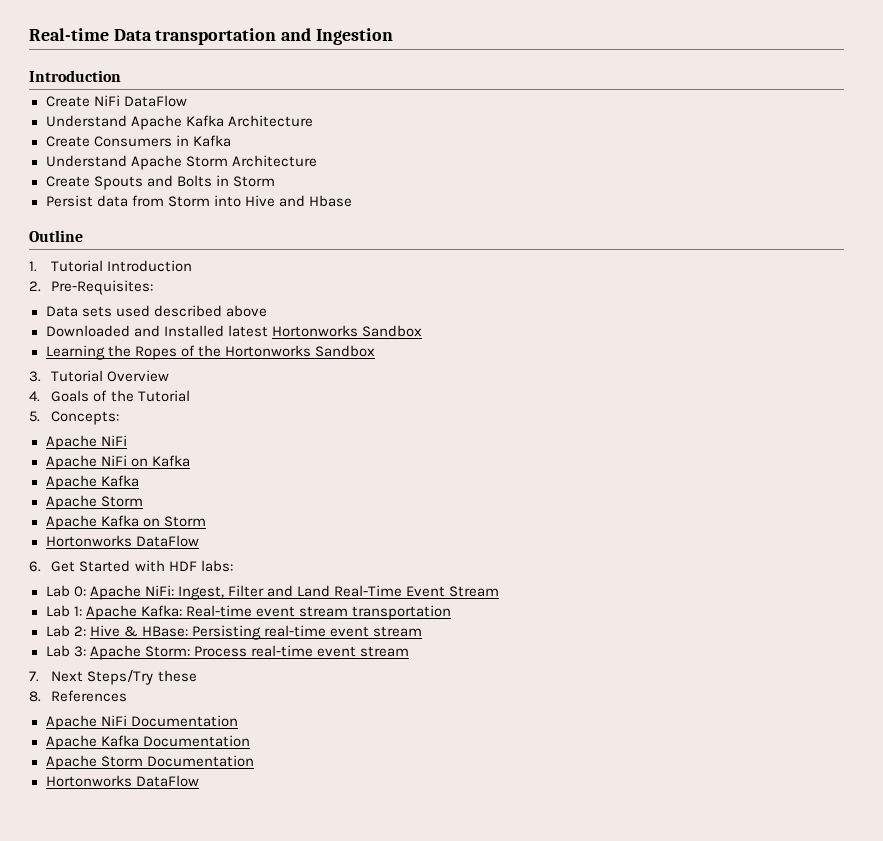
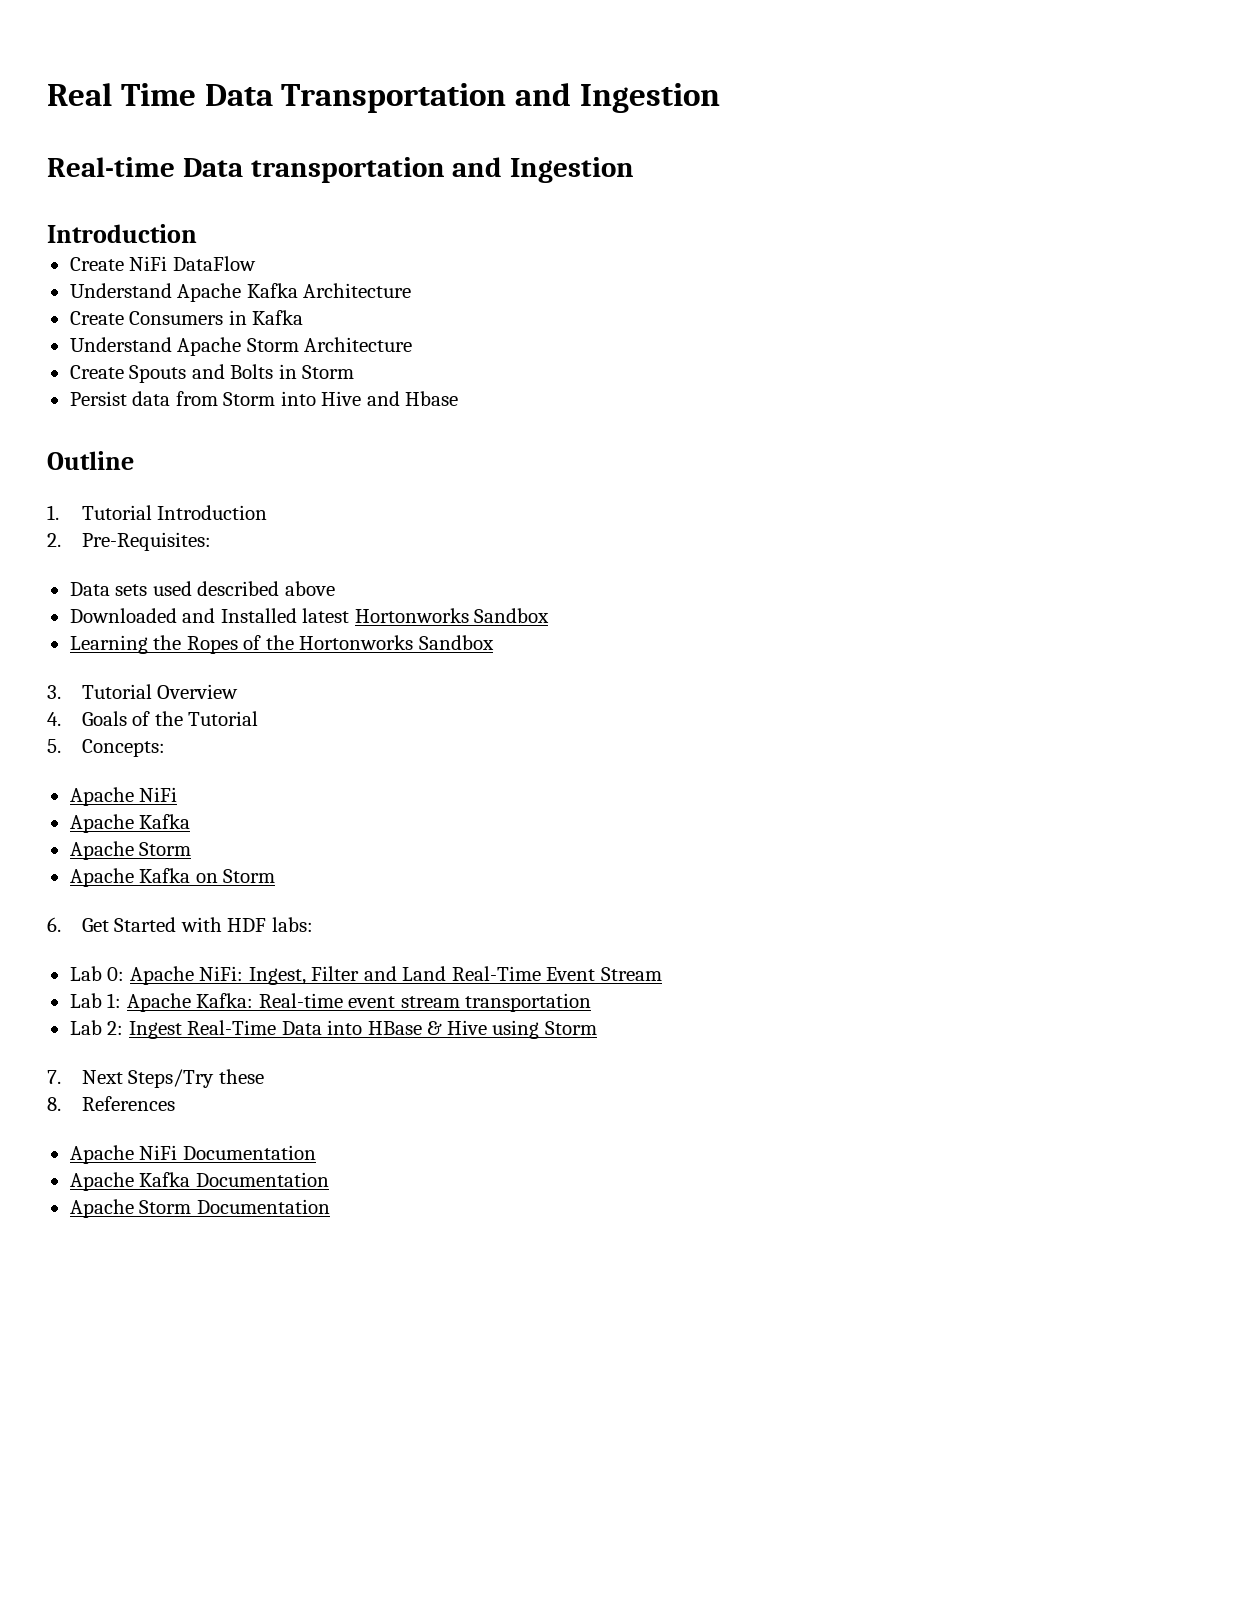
(29, 34) none -> [47,83,720,113] Real Time Data Transportation and Ingestion //
[45,455,190,470] // Apache NiFi on Kafka -> (178, 794) none
[45,535,199,547] // Hortonworks DataFlow -> (276, 876) none
[89,625,422,640] [45,645,409,660] Hive & HBase: Persisting real-time event stream // Lab 3: Apache Storm: Process real-time event stream -> [128,1020,597,1039] Ingest Real-Time Data into HBase & Hive using Storm
[45,775,199,787] // Hortonworks DataFlow -> (330, 1206) none

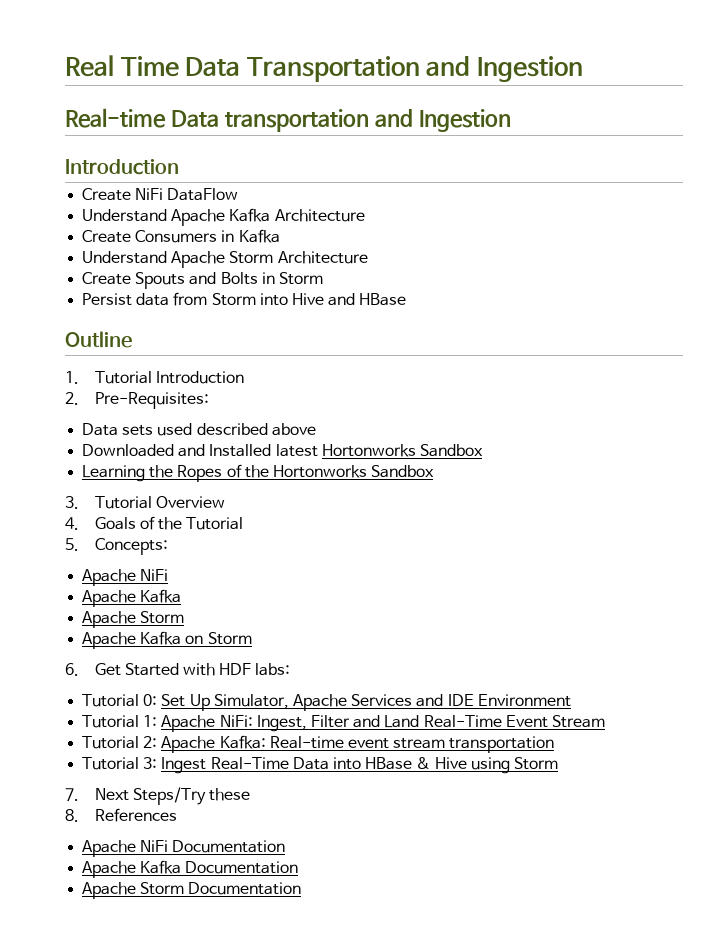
[405,391,459,406] Hbase -> [359,293,407,306] HBase
[69,966,125,981] Lab 0: -> [82,694,571,711] [82,715,158,728] Tutorial 0: Set Up Simulator, Apache Services and IDE Environment // Tutorial 1:
[69,993,122,1008] Lab 1: -> [82,736,158,749] Tutorial 2:
[69,1020,124,1035] Lab 2: -> [82,757,158,770] Tutorial 3:

